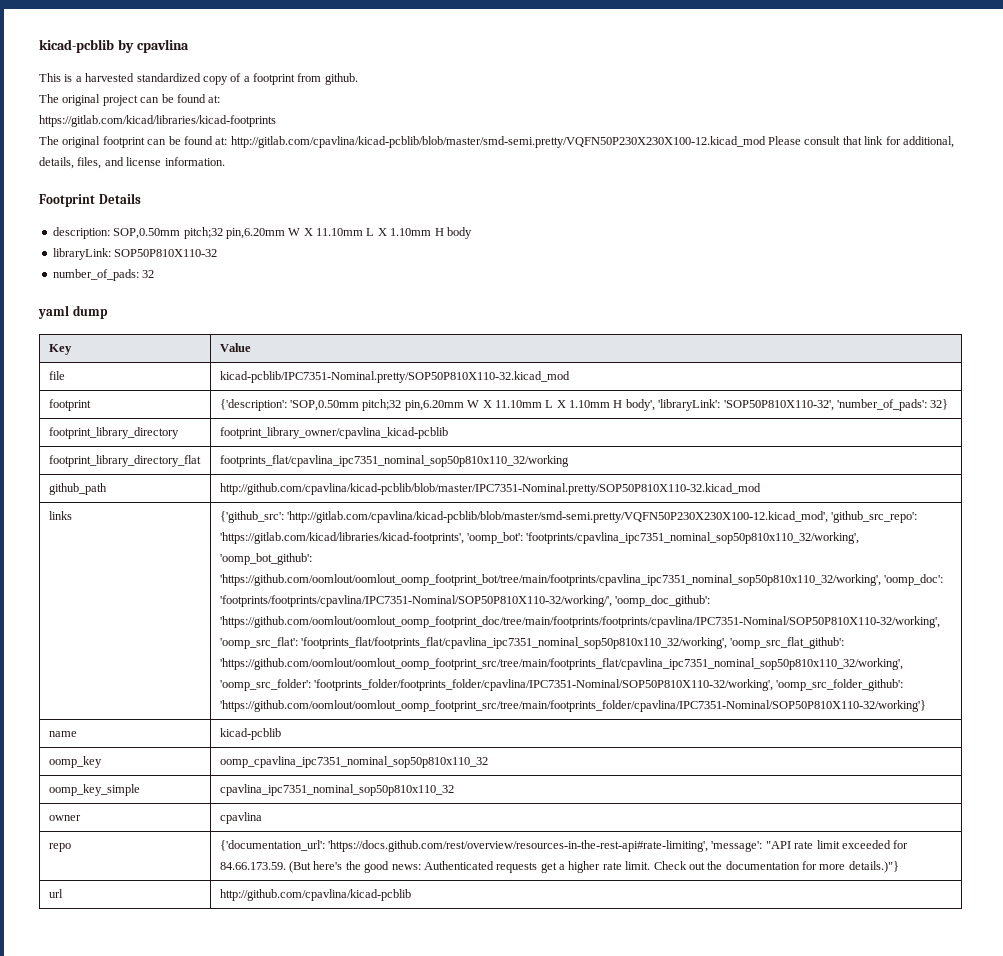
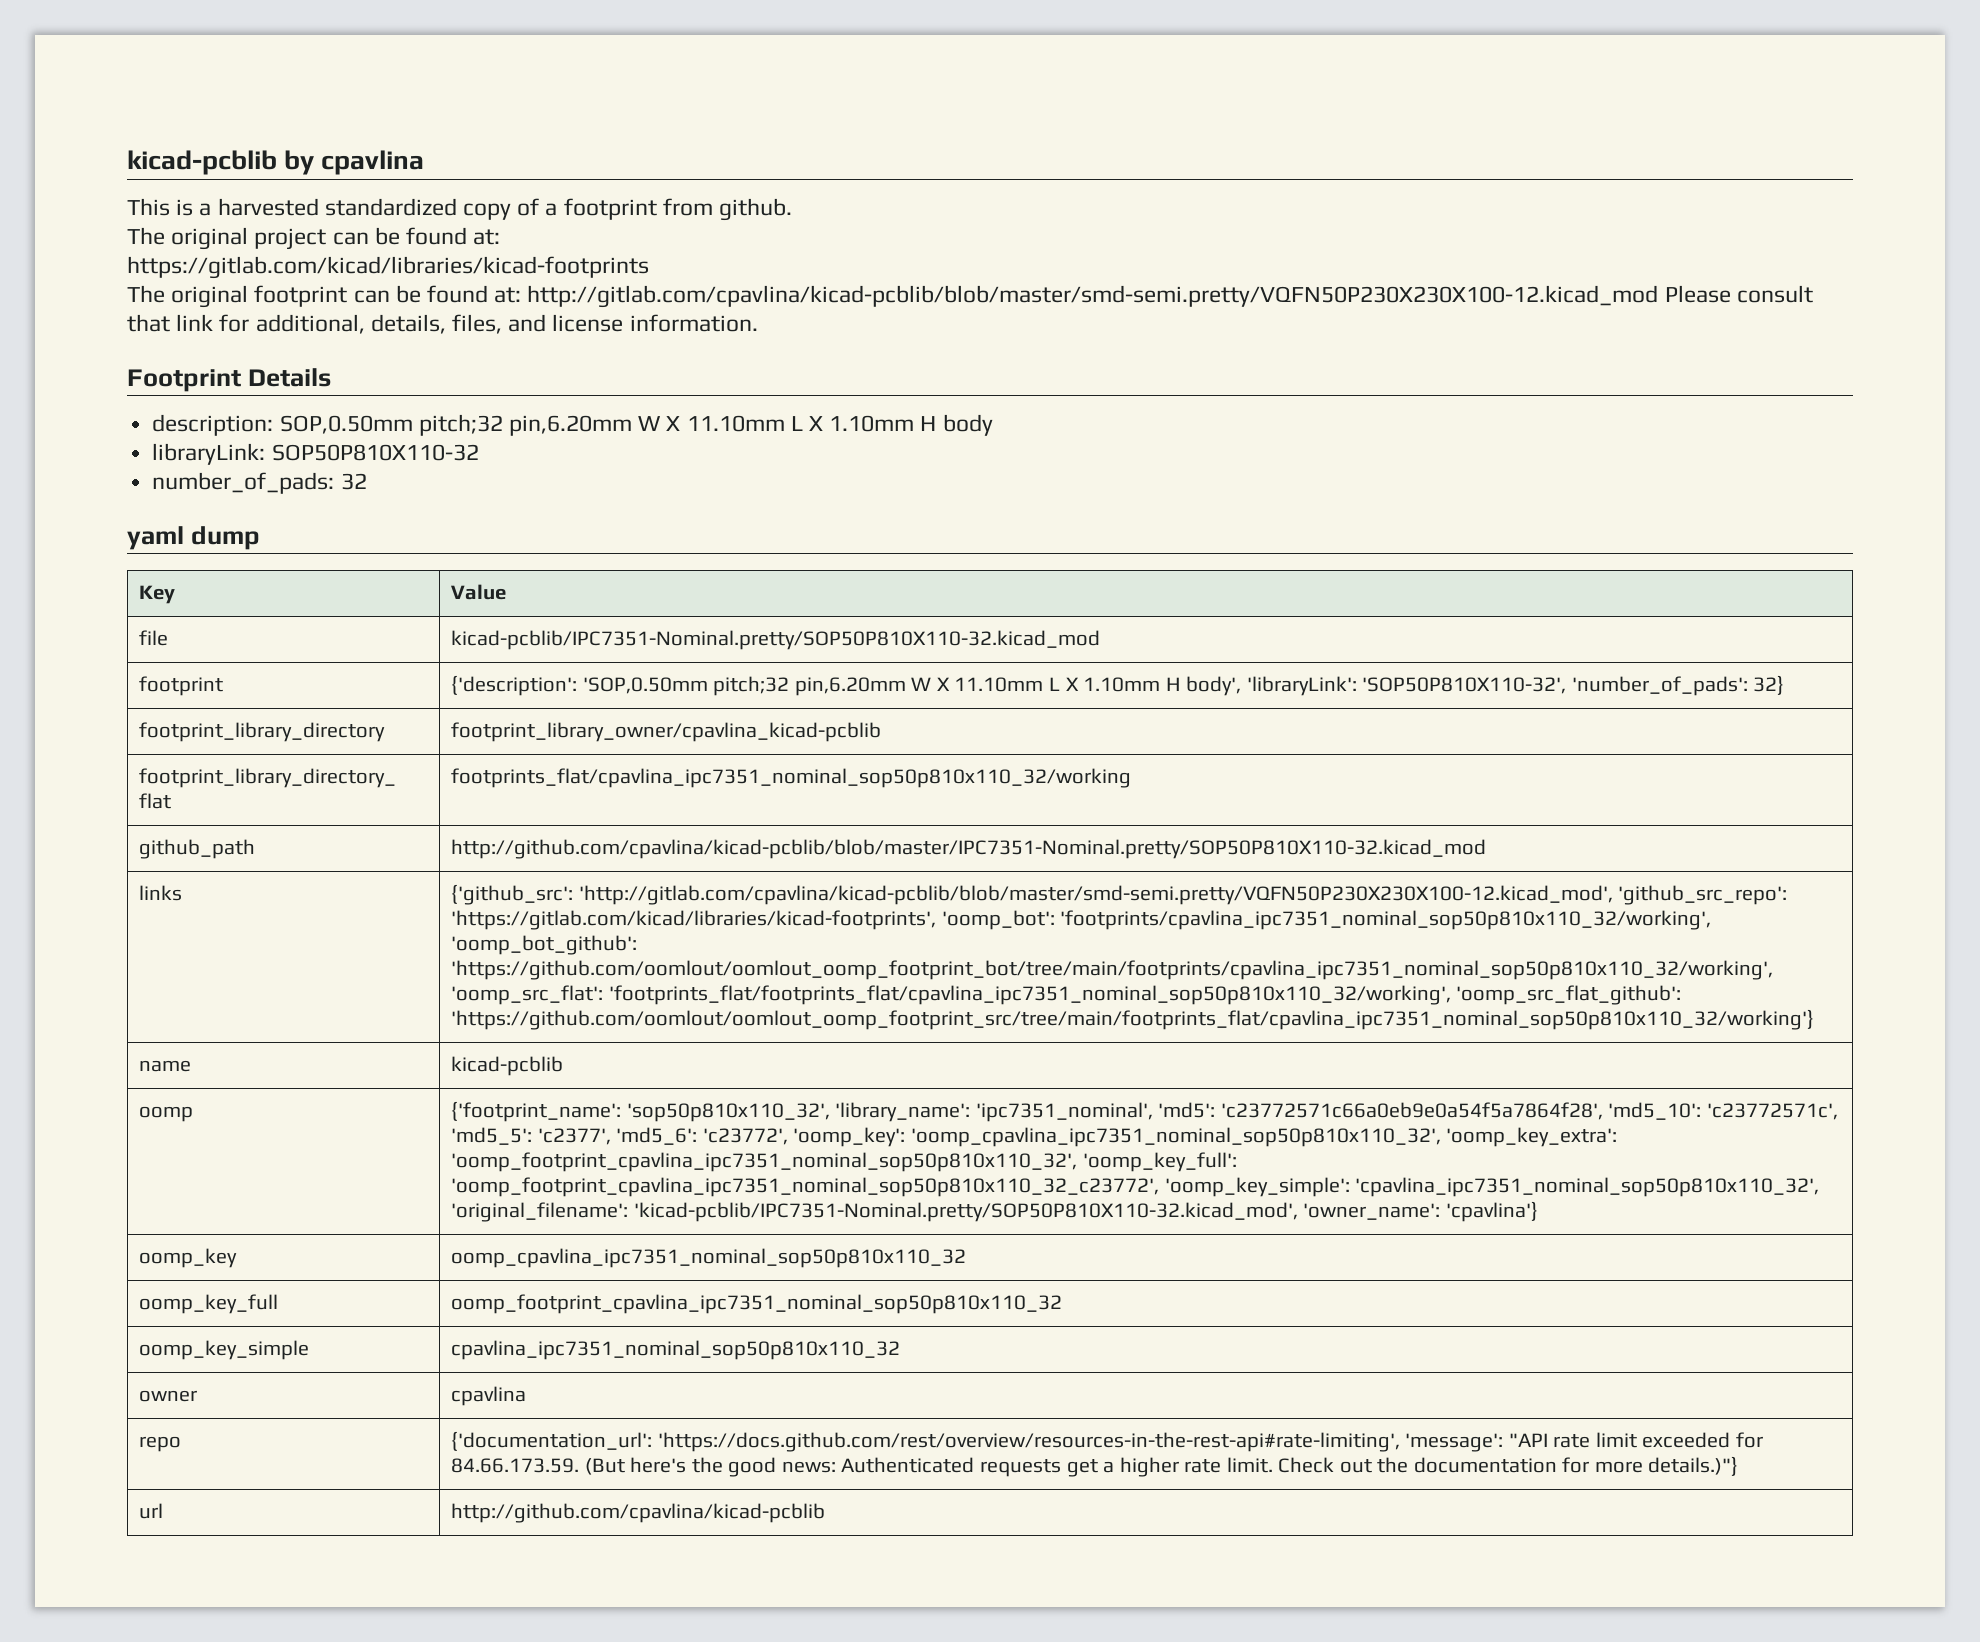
[884,574,944,586] [219,595,711,607] [219,616,940,628] [219,637,845,649] [219,658,903,670] [219,679,904,691] [219,700,926,712] [48,731,77,737] [219,728,281,740] 'oomp_doc': 'footprints/footprints/cpavlina/IPC7351-Nominal/SOP50P810X110-32/working/', 'oomp_doc_github': 'https://github.com/oomlout/oomlout_oomp_footprint_doc/tree/main/footprints/footprints/cpavlina/IPC7351-Nominal/SOP50P810X110-32/working', 'oomp_src_flat': 'footprints_flat/footprints_flat/cpavlina_ipc7351_nominal_sop50p810x110_32/working', 'oomp_src_flat_github': 'https://github.com/oomlout/oomlout_oomp_footprint_src/tree/main/footprints_flat/cpavlina_ipc7351_nominal_sop50p810x110_32/working', 'oomp_src_folder': 'footprints_folder/footprints_folder/cpavlina/IPC7351-Nominal/SOP50P810X110-32/working', 'oomp_src_folder_github': 'https://github.com/oomlout/oomlout_oomp_footprint_src/tree/main/footprints_folder/cpavlina/IPC7351-Nominal/SOP50P810X110-32/working'} // name | kicad-pcblib -> [451,985,1682,1005] [451,1009,1815,1030] [139,1060,192,1072] [451,1056,564,1076] [139,1106,194,1122] [451,1101,1839,1122] [451,1127,1618,1147] [451,1152,1237,1172] [451,1177,1820,1197] [451,1201,1538,1222] 'oomp_src_flat': 'footprints_flat/footprints_flat/cpavlina_ipc7351_nominal_sop50p810x110_32/working', 'oomp_src_flat_github': 'https://github.com/oomlout/oomlout_oomp_footprint_src/tree/main/footprints_flat/cpavlina_ipc7351_nominal_sop50p810x110_32/working'} // name | kicad-pcblib // oomp | {'footprint_name': 'sop50p810x110_32', 'library_name': 'ipc7351_nominal', 'md5': 'c23772571c66a0eb9e0a54f5a7864f28', 'md5_10': 'c23772571c', 'md5_5': 'c2377', 'md5_6': 'c23772', 'oomp_key': 'oomp_cpavlina_ipc7351_nominal_sop50p810x110_32', 'oomp_key_extra': 'oomp_footprint_cpavlina_ipc7351_nominal_sop50p810x110_32', 'oomp_key_full': 'oomp_footprint_cpavlina_ipc7351_nominal_sop50p810x110_32_c23772', 'oomp_key_simple': 'cpavlina_ipc7351_nominal_sop50p810x110_32', 'original_filename': 'kicad-pcblib/IPC7351-Nominal.pretty/SOP50P810X110-32.kicad_mod', 'owner_name': 'cpavlina'}
(488, 762) none -> [139,1294,279,1314] [451,1294,1063,1314] // oomp_key_full | oomp_footprint_cpavlina_ipc7351_nominal_sop50p810x110_32

